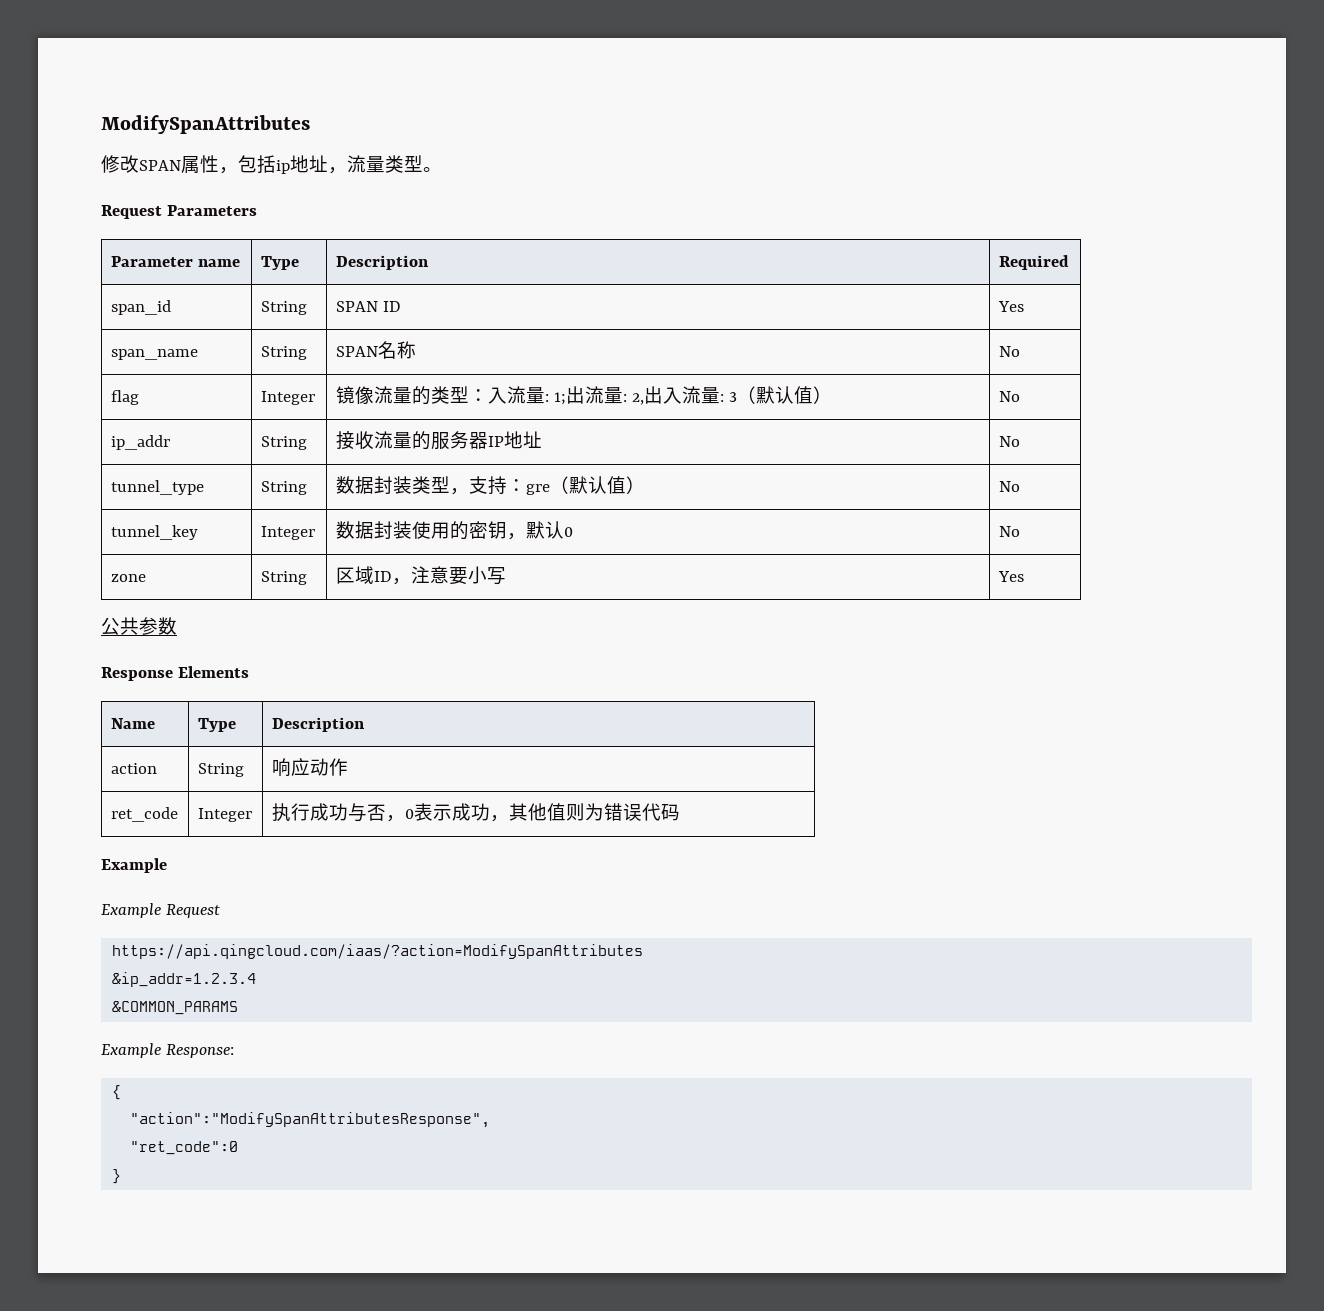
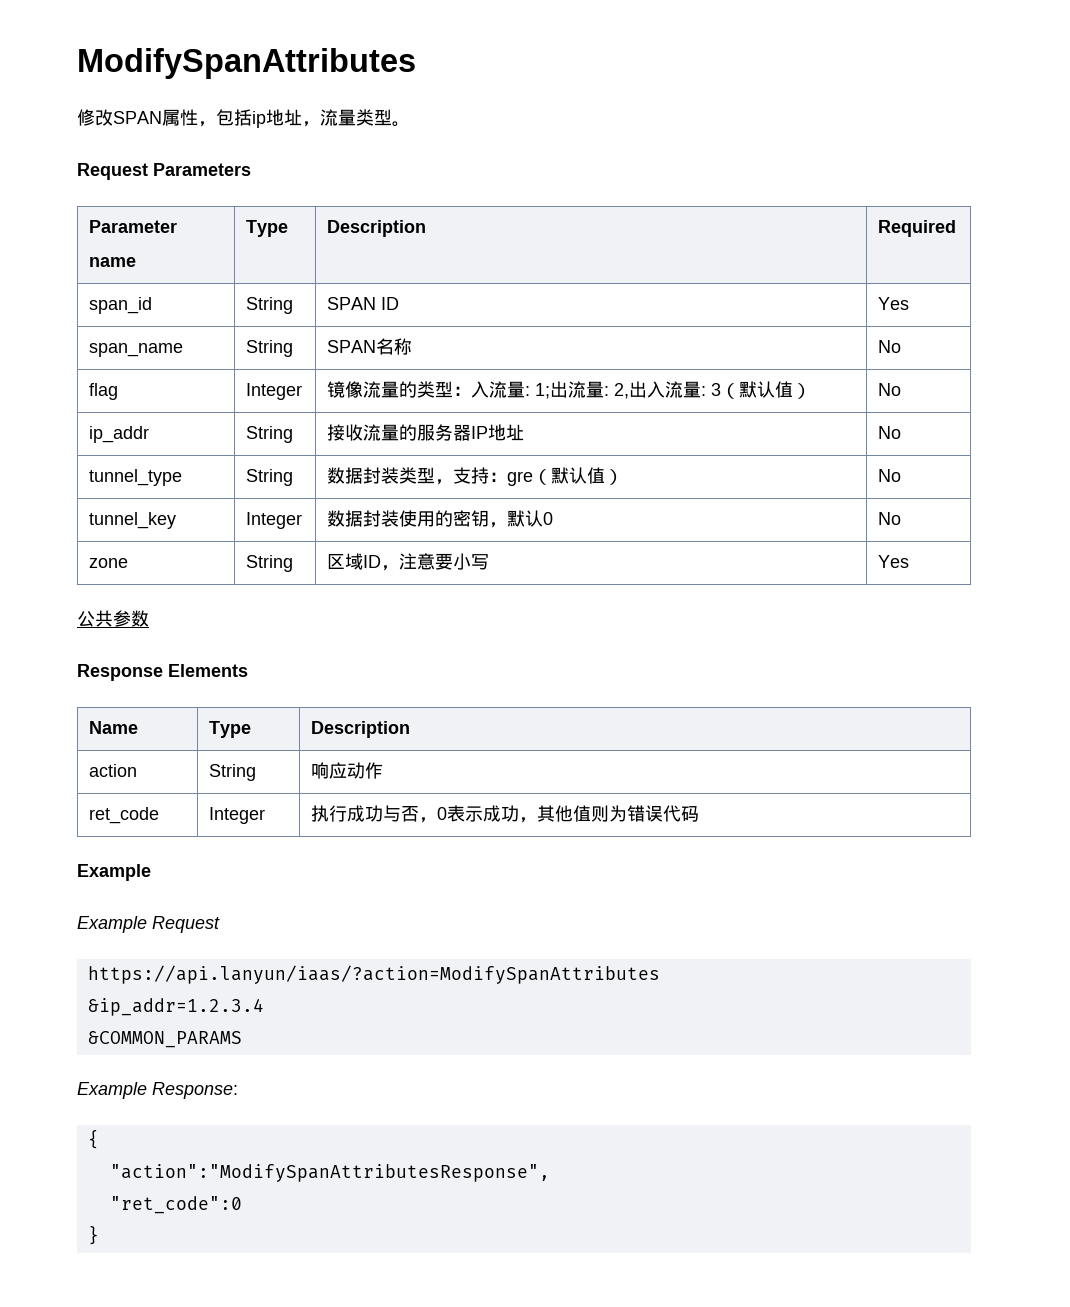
[112,944,644,959] https://api.qingcloud.com/iaas/?action=ModifySpanAttributes -> [87,965,660,984] https://api.lanyun/iaas/?action=ModifySpanAttributes

